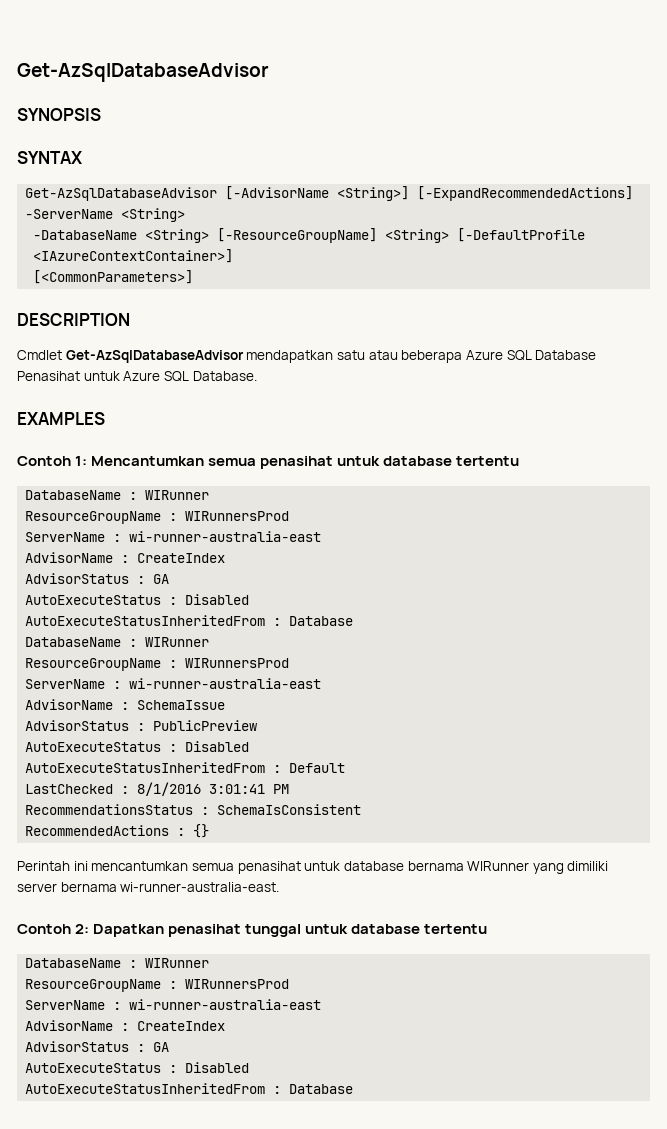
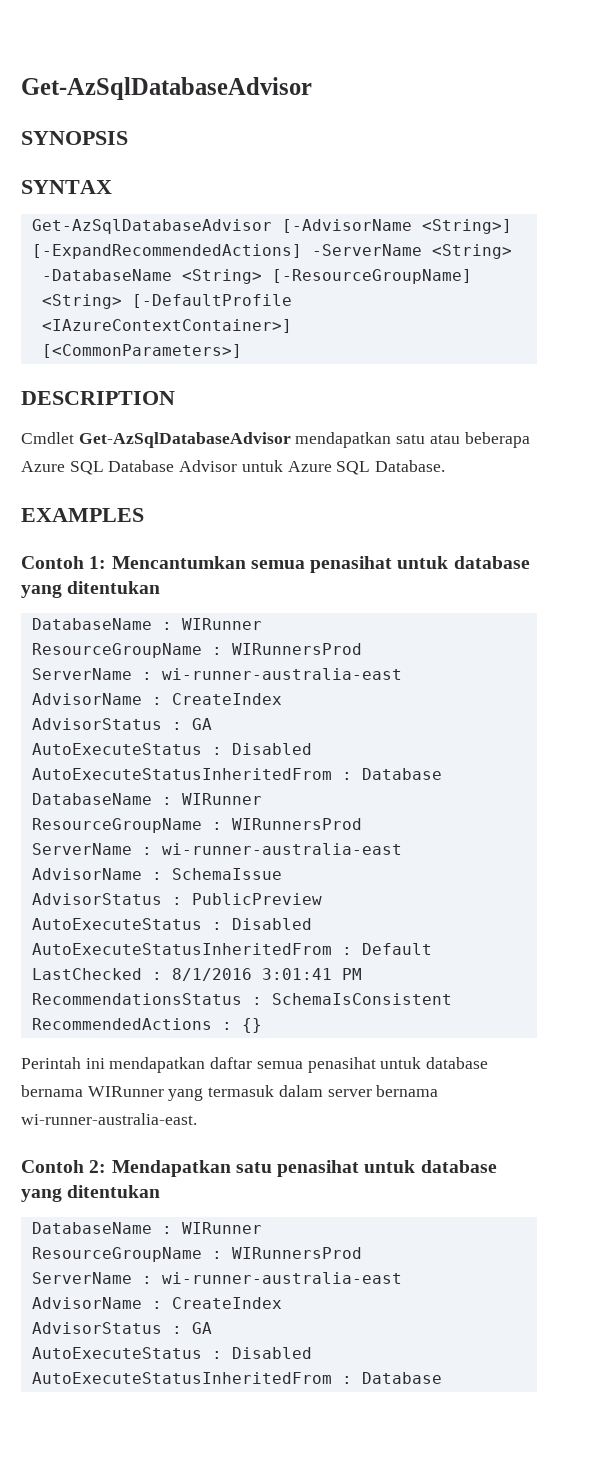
[17,371,80,381] Penasihat -> [179,460,238,472] Advisor
[456,456,520,466] tertentu -> [21,581,161,598] yang ditentukan
[91,861,189,871] mencantumkan -> [109,1057,253,1073] mendapatkan daftar
[567,861,609,871] dimiliki -> [208,1085,323,1097] termasuk dalam
[93,924,488,937] Dapatkan penasihat tunggal untuk database tertentu -> [111,1160,497,1177] [21,1185,161,1202] Mendapatkan satu penasihat untuk database yang ditentukan

